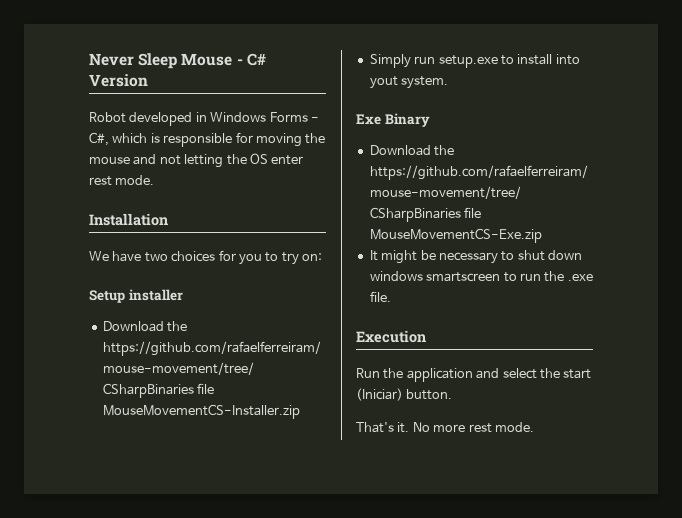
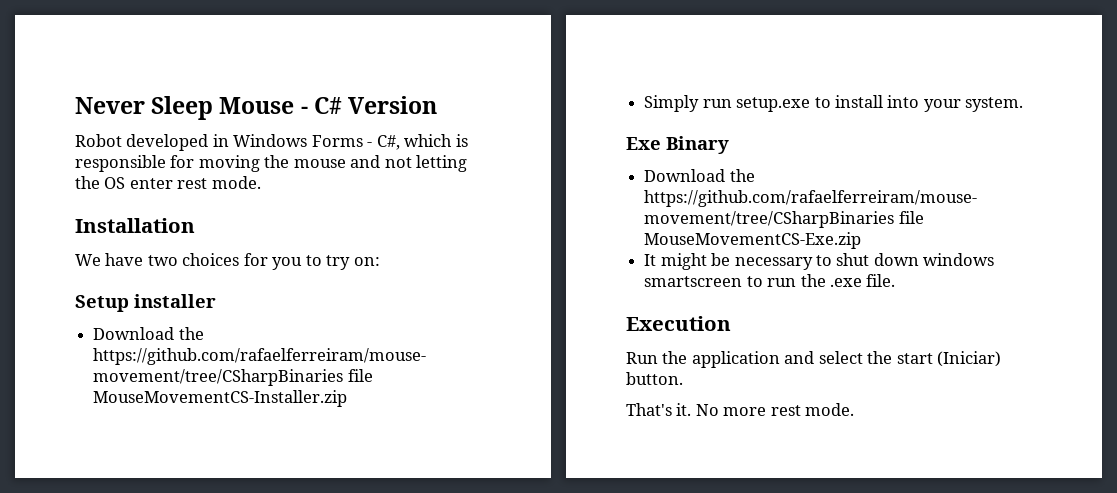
[369,76,398,89] yout -> [923,99,961,112] your

